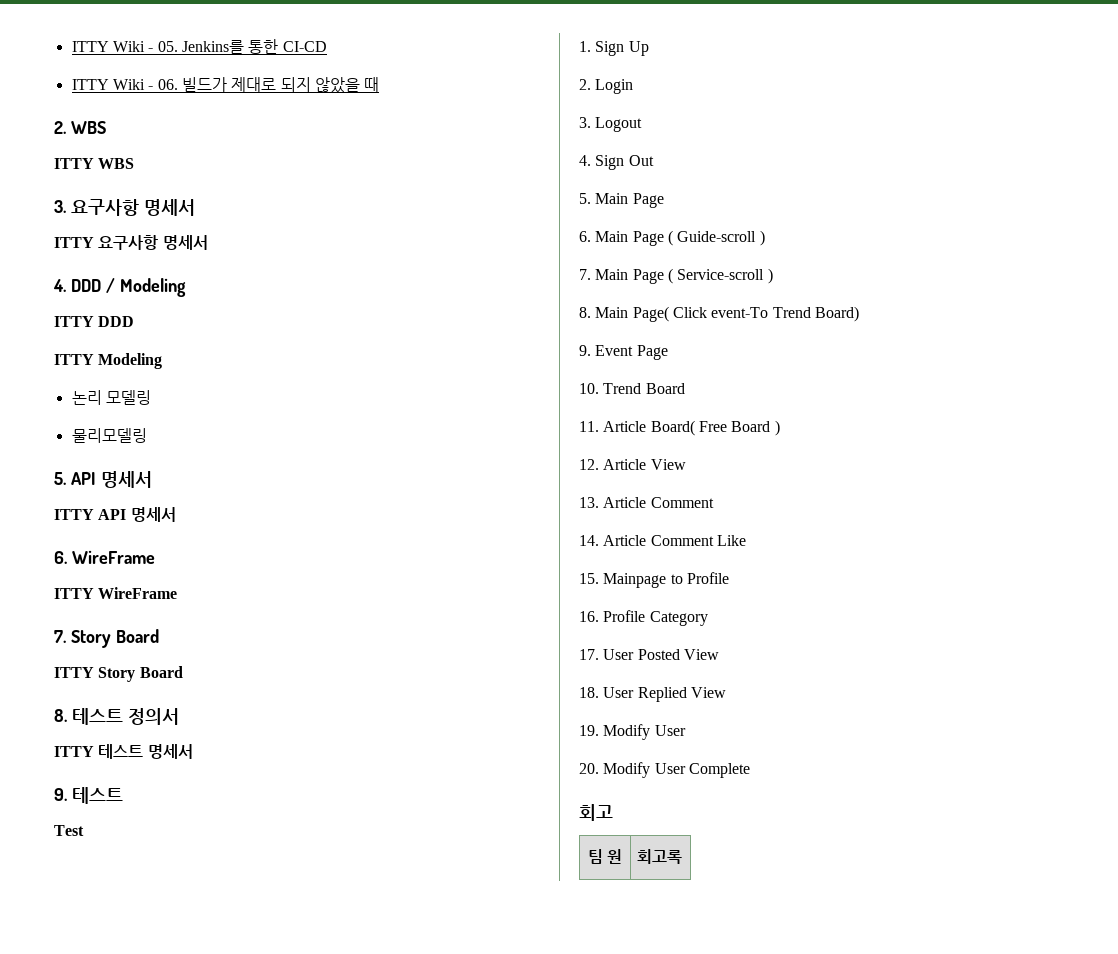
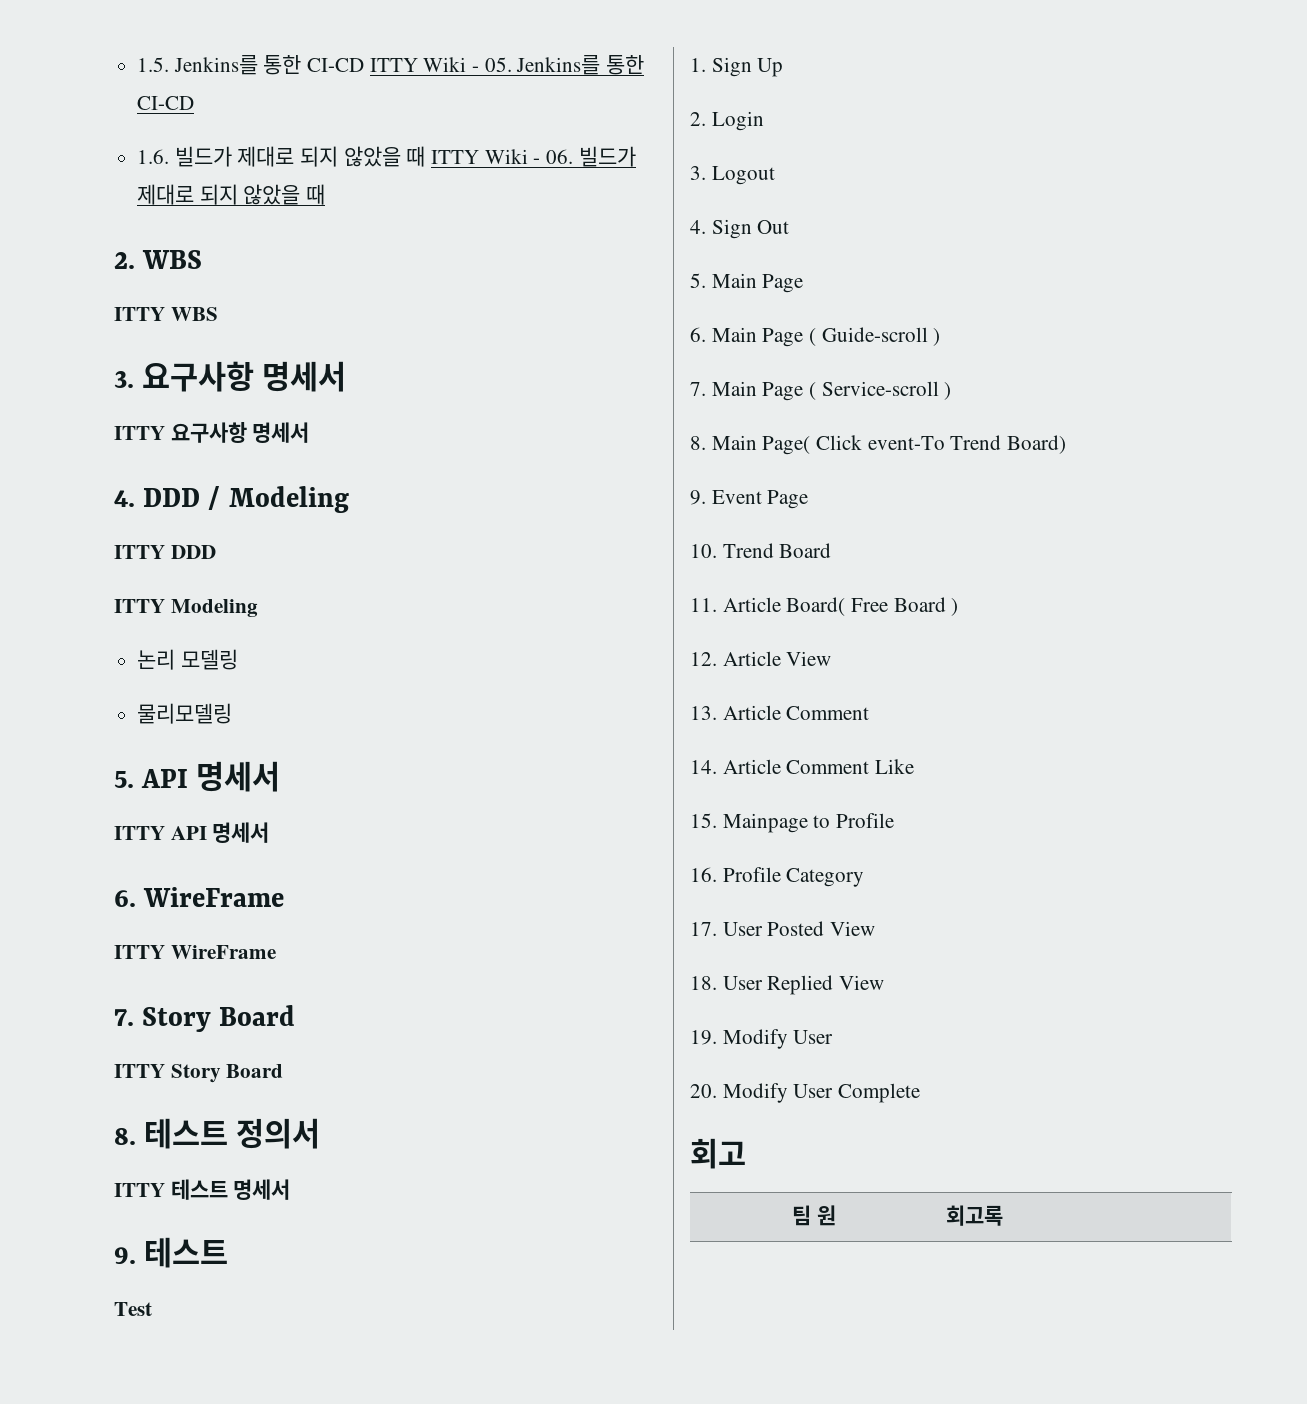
(71, 46) none -> [137,55,365,75] 1.5. Jenkins를 통한 CI‐CD
(327, 46) none -> [137,146,426,167] 1.6. 빌드가 제대로 되지 않았을 때

